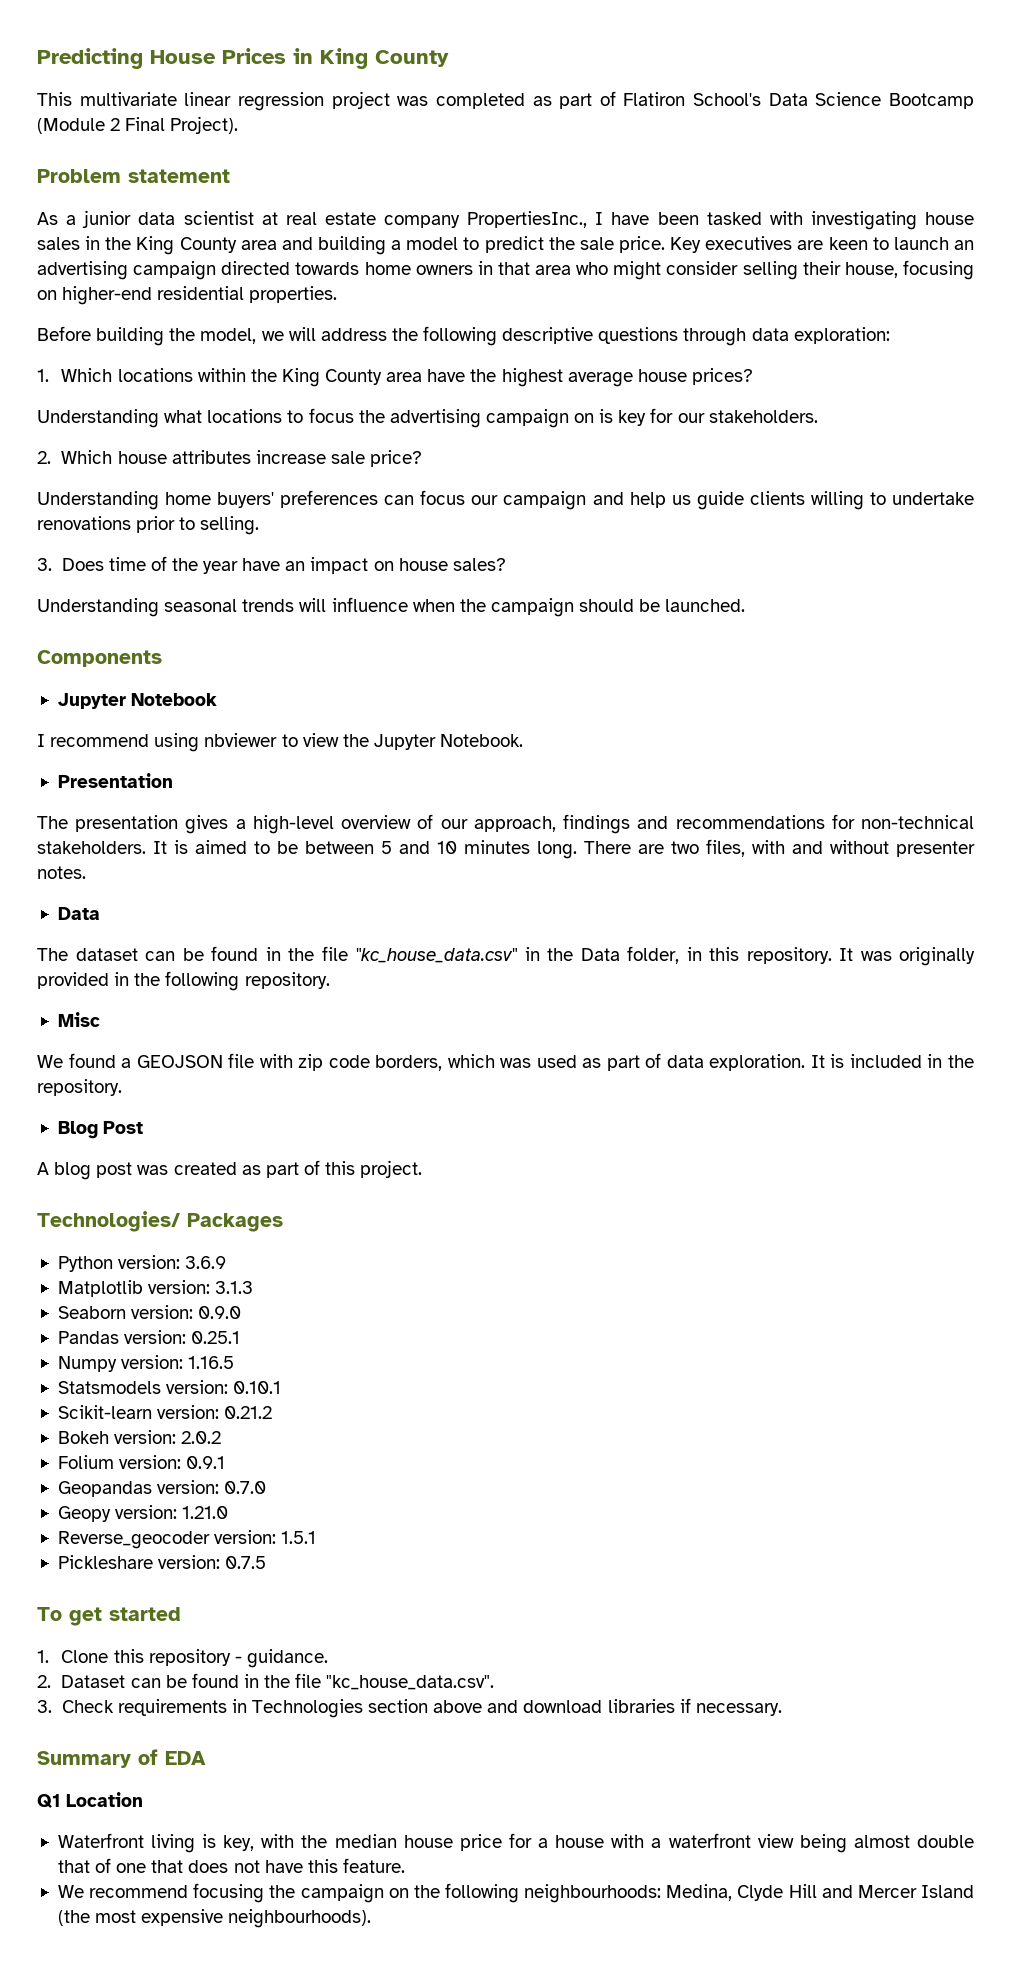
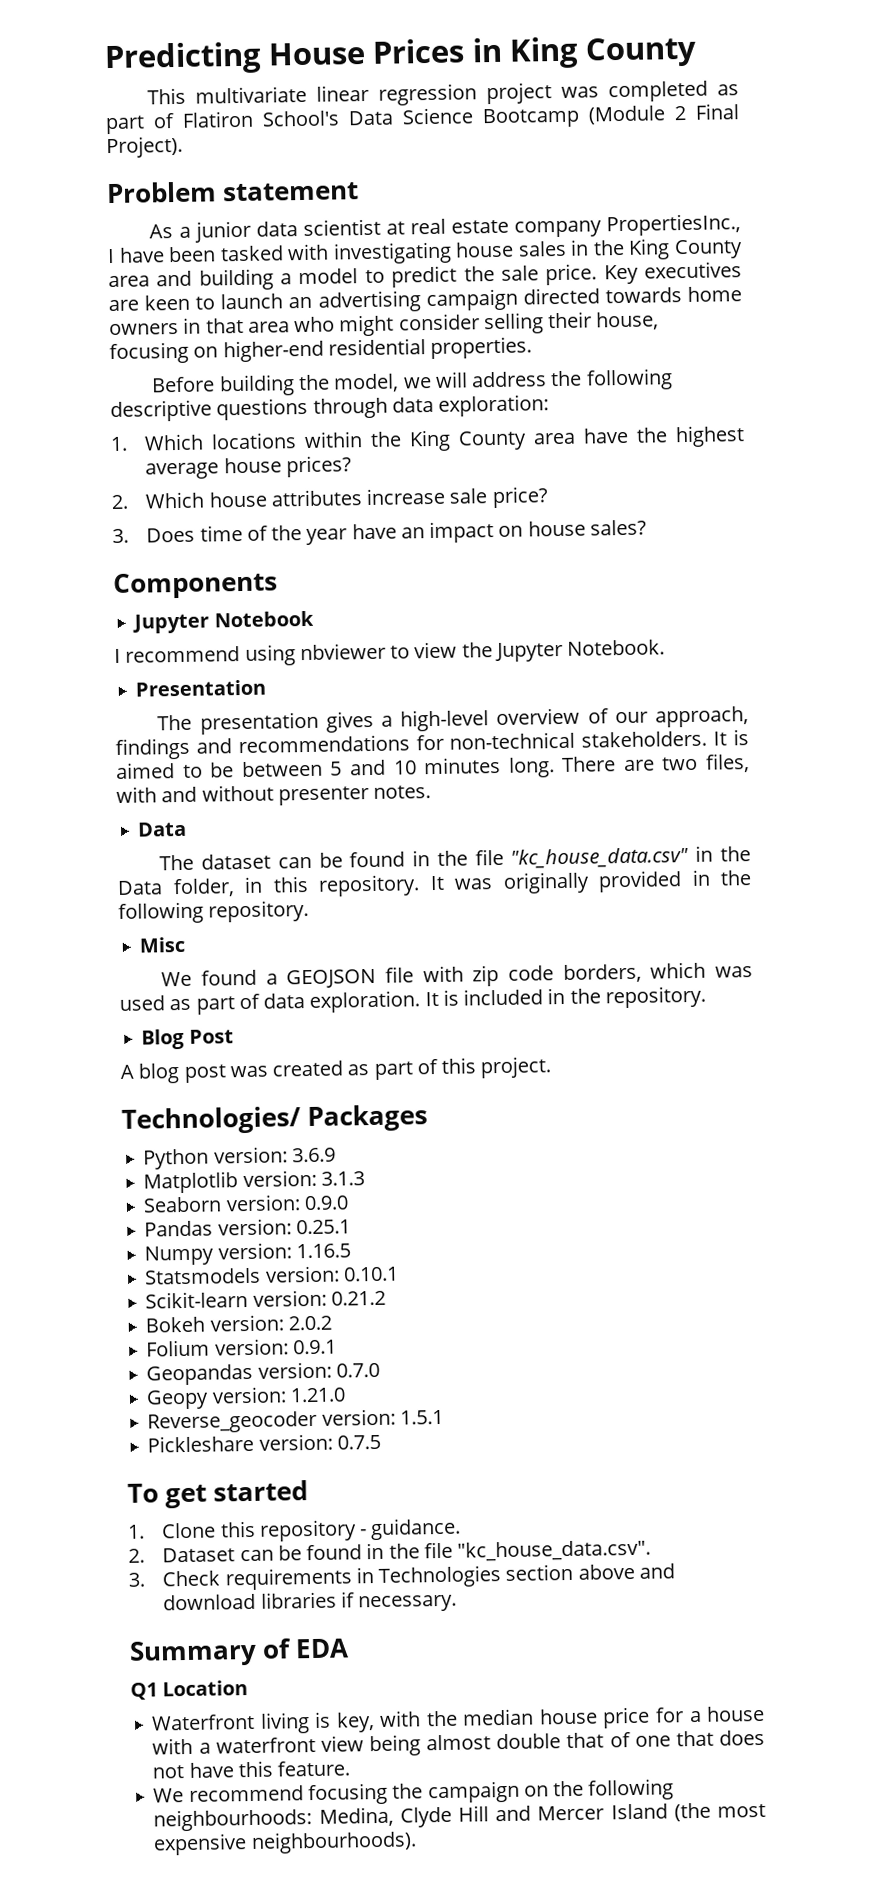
[37,408,818,428] // Understanding what locations to focus the advertising campaign on is key for our stakeholders. -> (352, 466) none
[37,490,975,510] [37,516,260,535] // Understanding home buyers' preferences can focus our campaign and help us guide clients willing to undertake renovations prior to selling. -> (549, 497) none
[37,597,746,617] // Understanding seasonal trends will influence when the campaign should be launched. -> (647, 527) none

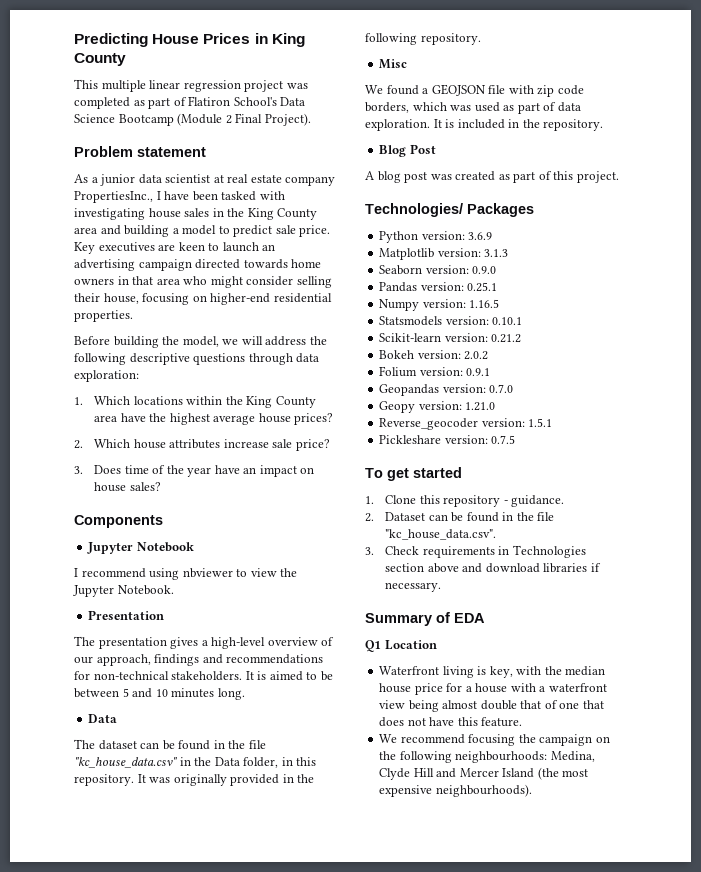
[195,85,308,104] multivariate -> [101,80,146,92] multiple
[463,265,495,282] the -> (273, 231) none
[561,753,750,773] [116,784,432,806] There are two files, with and without presenter notes. -> (245, 694) none

